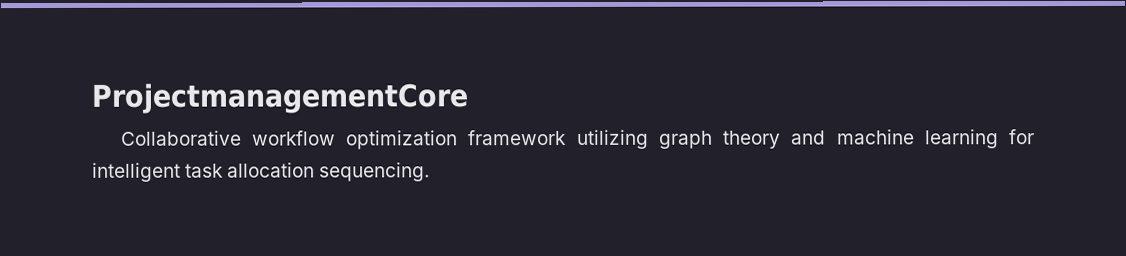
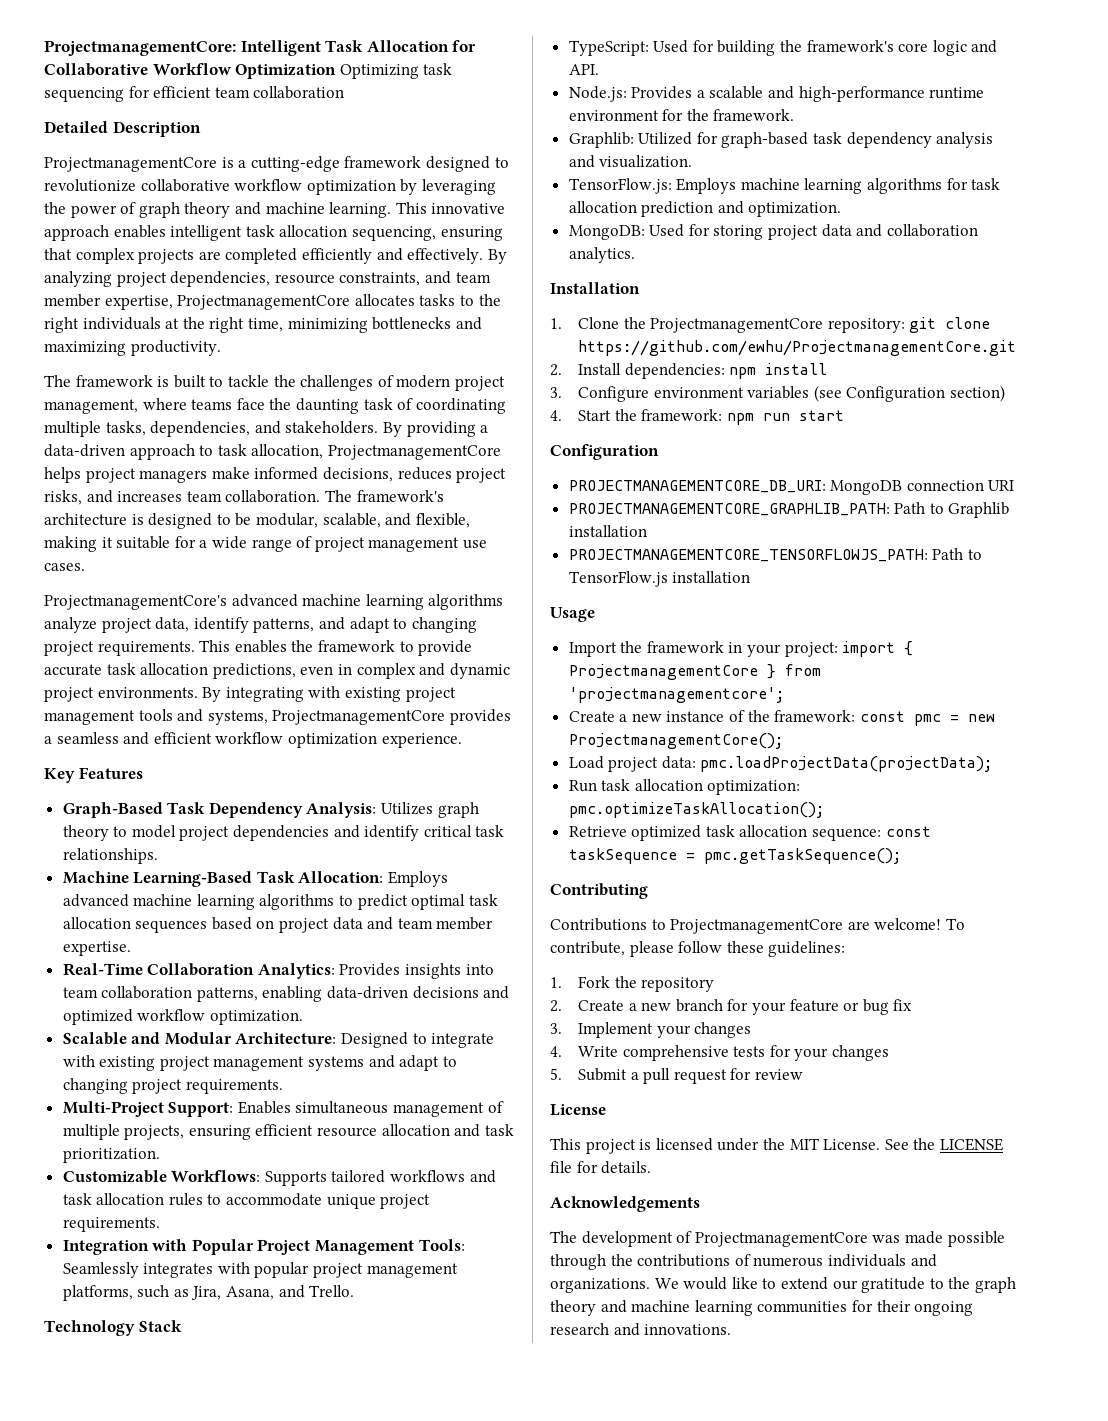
[91,83,468,114] [120,129,649,150] ProjectmanagementCore // Collaborative workflow optimization framework utilizing -> [44,40,477,56] [44,63,453,79] [44,86,345,102] [44,121,201,137] [44,156,509,172] [44,179,496,195] [44,202,506,218] [44,225,503,241] [44,248,507,264] [44,271,491,287] [44,294,501,310] [44,317,482,333] [44,340,221,356] [44,375,505,391] [44,398,506,414] [44,421,489,437] [44,444,501,460] [44,467,507,483] [44,490,444,505] [44,513,470,529] [44,536,487,552] [44,563,85,571] [44,594,504,610] [44,617,477,633] [44,640,473,656] [44,663,510,679] [44,686,456,702] [44,709,511,725] [44,732,462,748] [44,767,143,783] [62,802,479,818] [62,825,505,841] [62,848,158,864] [62,871,449,887] [62,894,498,910] [62,917,494,933] [62,941,131,956] [62,963,494,979] [62,986,510,1002] [62,1009,303,1025] [62,1032,495,1048] [62,1055,457,1071] [62,1078,283,1094] [62,1101,504,1117] [62,1124,514,1140] [62,1148,160,1163] [62,1170,496,1186] [62,1193,431,1209] [62,1217,160,1232] [62,1239,465,1255] [62,1262,458,1278] [62,1285,355,1301] [44,1320,182,1336] [568,40,998,56] [568,64,599,75] [568,86,985,102] [568,109,795,121] [568,132,994,148] [568,155,693,168] [568,178,1001,194] [568,201,842,217] [568,224,978,240] [568,247,635,263] [550,282,640,294] [550,317,991,333] [578,340,1017,356] [550,363,828,379] [550,385,1005,402] [550,409,844,425] [550,444,659,460] [568,480,1015,495] [568,502,1010,518] [568,525,647,537] [568,548,982,562] [568,571,751,587] [550,607,595,622] [568,641,914,657] [568,664,821,680] [568,687,784,703] [568,710,995,726] [568,733,783,749] [568,756,993,772] [568,779,801,795] [568,802,824,818] [568,825,931,841] [568,848,901,864] [550,883,648,899] [550,918,965,934] [550,941,846,957] [550,976,715,992] [550,999,913,1015] [550,1022,752,1038] [550,1045,889,1061] [550,1068,803,1084] [550,1104,606,1116] [550,1138,1003,1154] [550,1161,652,1174] [550,1196,700,1212] [550,1231,1005,1247] [550,1254,937,1270] [550,1277,971,1293] ProjectmanagementCore: Intelligent Task Allocation for Collaborative Workflow Optimization Optimizing task sequencing for efficient team collaboration // Detailed Description // ProjectmanagementCore is a cutting-edge framework designed to revolutionize collaborative workflow optimization by leveraging the power of graph theory and machine learning. This innovative approach enables intelligent task allocation sequencing, ensuring that complex projects are completed efficiently and effectively. By analyzing project dependencies, resource constraints, and team member expertise, ProjectmanagementCore allocates tasks to the right individuals at the right time, minimizing bottlenecks and maximizing productivity. // The framework is built to tackle the challenges of modern project management, where teams face the daunting task of coordinating multiple tasks, dependencies, and stakeholders. By providing a data-driven approach to task allocation, ProjectmanagementCore helps project managers make informed decisions, reduces project risks, and increases team collaboration. The framework's architecture is designed to be modular, scalable, and flexible, making it suitable for a wide range of project management use cases. // ProjectmanagementCore's advanced machine learning algorithms analyze project data, identify patterns, and adapt to changing project requirements. This enables the framework to provide accurate task allocation predictions, even in complex and dynamic project environments. By integrating with existing project management tools and systems, ProjectmanagementCore provides a seamless and efficient workflow optimization experience. // Key Features // Graph-Based Task Dependency Analysis: Utilizes graph theory to model project dependencies and identify critical task relationships. // Machine Learning-Based Task Allocation: Employs advanced machine learning algorithms to predict optimal task allocation sequences based on project data and team member expertise. // Real-Time Collaboration Analytics: Provides insights into team collaboration patterns, enabling data-driven decisions and optimized workflow optimization. // Scalable and Modular Architecture: Designed to integrate with existing project management systems and adapt to changing project requirements. // Multi-Project Support: Enables simultaneous management of multiple projects, ensuring efficient resource allocation and task prioritization. // Customizable Workflows: Supports tailored workflows and task allocation rules to accommodate unique project requirements. // Integration with Popular Project Management Tools: Seamlessly integrates with popular project management platforms, such as Jira, Asana, and Trello. // Technology Stack // TypeScript: Used for building the framework's core logic and API. // Node.js: Provides a scalable and high-performance runtime environment for the framework. // Graphlib: Utilized for graph-based task dependency analysis and visualization. // TensorFlow.js: Employs machine learning algorithms for task allocation prediction and optimization. // MongoDB: Used for storing project data and collaboration analytics. // Installation // 1. Clone the ProjectmanagementCore repository: git clone https://github.com/ewhu/ProjectmanagementCore.git // 2. Install dependencies: npm install // 3. Configure environment variables (see Configuration section) // 4. Start the framework: npm run start // Configuration // PROJECTMANAGEMENTCORE_DB_URI: MongoDB connection URI // PROJECTMANAGEMENTCORE_GRAPHLIB_PATH: Path to Graphlib installation // PROJECTMANAGEMENTCORE_TENSORFLOWJS_PATH: Path to TensorFlow.js installation // Usage // Import the framework in your project: import { ProjectmanagementCore } from 'projectmanagementcore'; // Create a new instance of the framework: const pmc = new ProjectmanagementCore(); // Load project data: pmc.loadProjectData(projectData); // Run task allocation optimization: pmc.optimizeTaskAllocation(); // Retrieve optimized task allocation sequence: const taskSequence = pmc.getTaskSequence(); // Contributing // Contributions to ProjectmanagementCore are welcome! To contribute, please follow these guidelines: // 1. Fork the repository // 2. Create a new branch for your feature or bug fix // 3. Implement your changes // 4. Write comprehensive tests for your changes // 5. Submit a pull request for review // License // This project is licensed under the MIT License. See the LICENSE file for details. // Acknowledgements // The development of ProjectmanagementCore was made possible through the contributions of numerous individuals and organizations. We would like to extend our gratitude to the
[1008,129,1035,145] [92,162,431,182] for intelligent task allocation sequencing. -> [757,1300,974,1316] [550,1323,732,1336] communities for their ongoing research and innovations.

